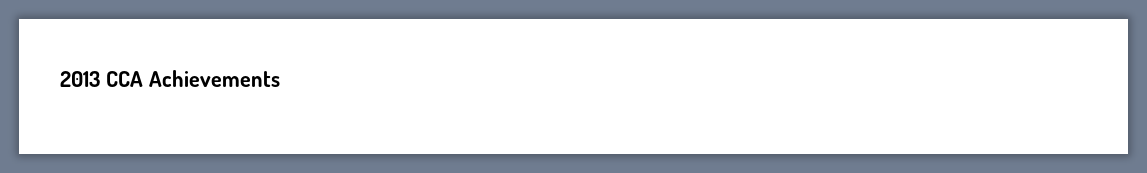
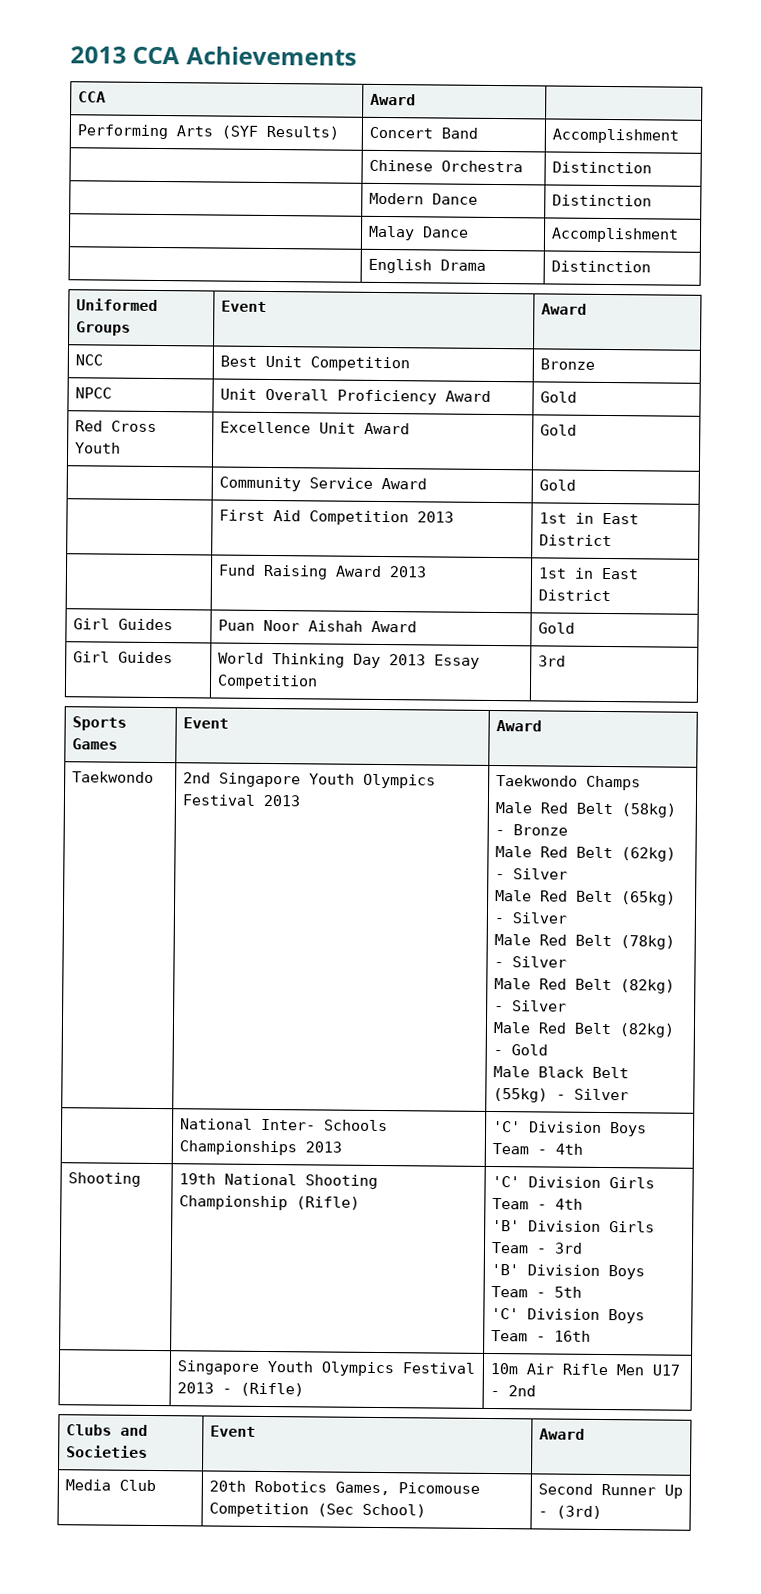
(280, 78) none -> [77,91,106,103] [369,93,416,106] [76,124,339,140] [368,126,478,139] [551,128,679,144] [368,159,523,173] [551,161,652,174] [368,192,478,205] [551,194,652,207] [367,225,469,241] [550,227,679,243] [367,258,486,274] [550,260,651,273] [75,298,158,311] [75,321,131,336] [220,300,267,312] [540,303,587,315] [74,354,103,366] [219,355,410,372] [539,358,595,370] [74,387,112,399] [219,388,491,405] [539,391,577,403] [74,420,157,432] [74,442,121,454] [219,421,410,435] [539,424,577,436] [218,476,427,492] [538,479,576,491] [218,509,454,526] [538,512,639,525] [538,534,612,547] [217,564,427,580] [537,567,639,580] [537,589,611,602] [72,618,173,631] [217,619,417,633] [537,622,575,634] [72,651,173,664] [217,652,480,669] [216,674,318,690] [537,655,566,667] [71,716,127,731] [71,738,118,750] [182,717,229,729] [495,720,542,732] [71,771,154,783] [182,772,436,789] [181,794,301,807] [495,775,641,791] [494,802,676,818] [494,824,568,836] [494,846,676,862] [494,868,568,880] [494,890,676,906] [493,912,567,924] [493,934,675,950] [493,956,567,968] [493,978,675,994] [493,1000,567,1012] [492,1022,674,1038] [492,1044,548,1056] [492,1066,629,1079] [492,1088,629,1103] [179,1118,388,1132] [178,1140,342,1156] [492,1121,647,1137] [491,1143,583,1155] [67,1172,141,1187] [178,1173,378,1189] [178,1195,360,1211] [491,1176,655,1189] [491,1198,583,1210] [491,1220,655,1233] [490,1242,583,1254] [490,1264,645,1280] [490,1285,582,1298] [490,1307,645,1324] [490,1329,591,1342] [176,1360,475,1377] [176,1382,304,1397] [489,1362,680,1376] [489,1385,536,1397] [65,1424,148,1436] [65,1445,148,1458] [209,1425,256,1437] [538,1428,585,1440] [64,1479,156,1492] [208,1480,480,1496] [208,1502,426,1518] [537,1483,683,1499] [537,1505,602,1519] // CCA | Award | // Performing Arts (SYF Results) | Concert Band | Accomplishment // | Chinese Orchestra | Distinction // | Modern Dance | Distinction // | Malay Dance | Accomplishment // | English Drama | Distinction // Uniformed Groups | Event | Award // NCC | Best Unit Competition | Bronze // NPCC | Unit Overall Proficiency Award | Gold // Red Cross Youth | Excellence Unit Award | Gold // | Community Service Award | Gold // | First Aid Competition 2013 | 1st in East District // | Fund Raising Award 2013 | 1st in East District // Girl Guides | Puan Noor Aishah Award | Gold // Girl Guides | World Thinking Day 2013 Essay Competition | 3rd // Sports Games | Event | Award // Taekwondo | 2nd Singapore Youth Olympics Festival 2013 | Taekwondo Champs // Male Red Belt (58kg) - Bronze // Male Red Belt (62kg) - Silver // Male Red Belt (65kg) - Silver // Male Red Belt (78kg) - Silver // Male Red Belt (82kg) - Silver // Male Red Belt (82kg) - Gold // Male Black Belt (55kg) - Silver // | National Inter- Schools Championships 2013 | 'C' Division Boys Team - 4th // Shooting | 19th National Shooting Championship (Rifle) | 'C' Division Girls Team - 4th // 'B' Division Girls Team - 3rd // 'B' Division Boys Team - 5th // 'C' Division Boys Team - 16th // | Singapore Youth Olympics Festival 2013 - (Rifle) | 10m Air Rifle Men U17 - 2nd // Clubs and Societies | Event | Award // Media Club | 20th Robotics Games, Picomouse Competition (Sec School) | Second Runner Up - (3rd)

